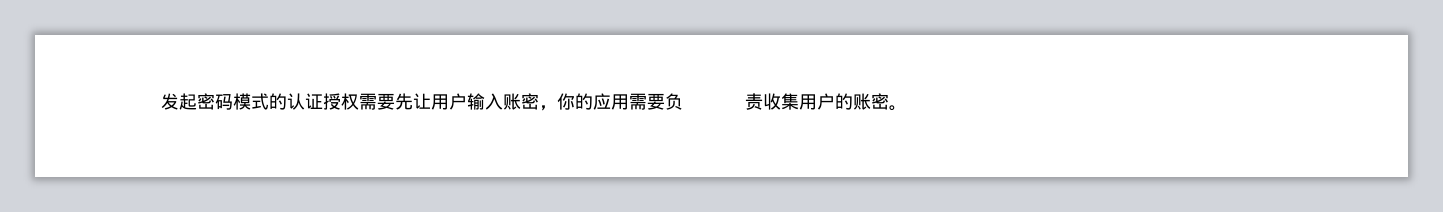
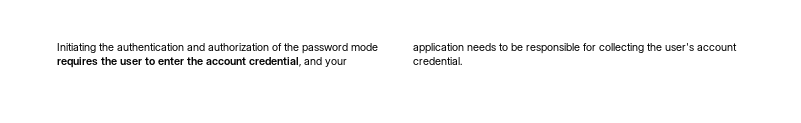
[160,93,907,111] 发起密码模式的认证授权需要先让用户输入账密，你的应用需要负责收集用户的账密。 -> [57,43,378,54] [57,57,347,68] [413,43,737,54] [413,57,462,65] Initiating the authentication and authorization of the password mode requires the user to enter the account credential, and your application needs to be responsible for collecting the user's account credential.

